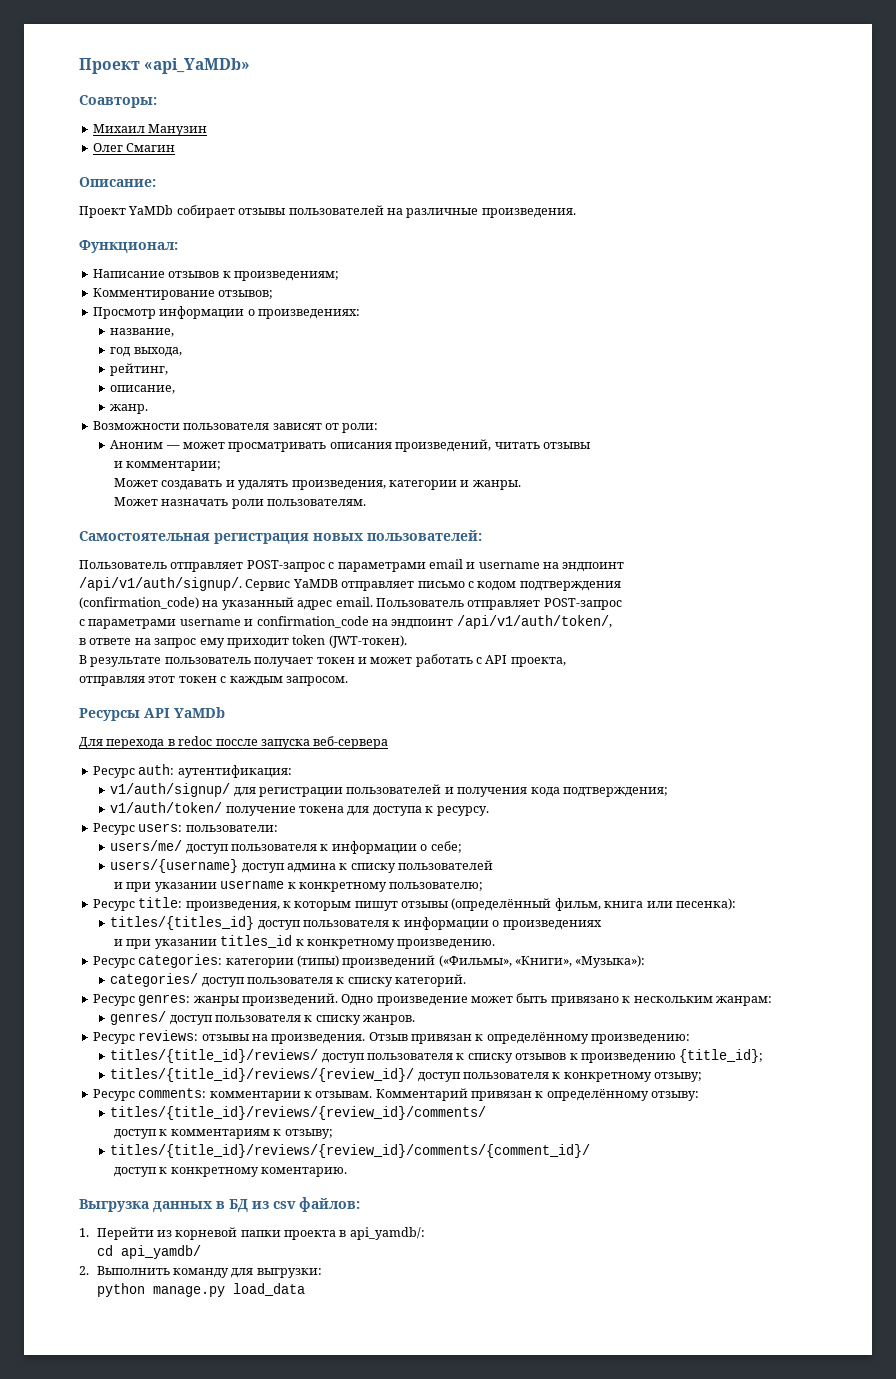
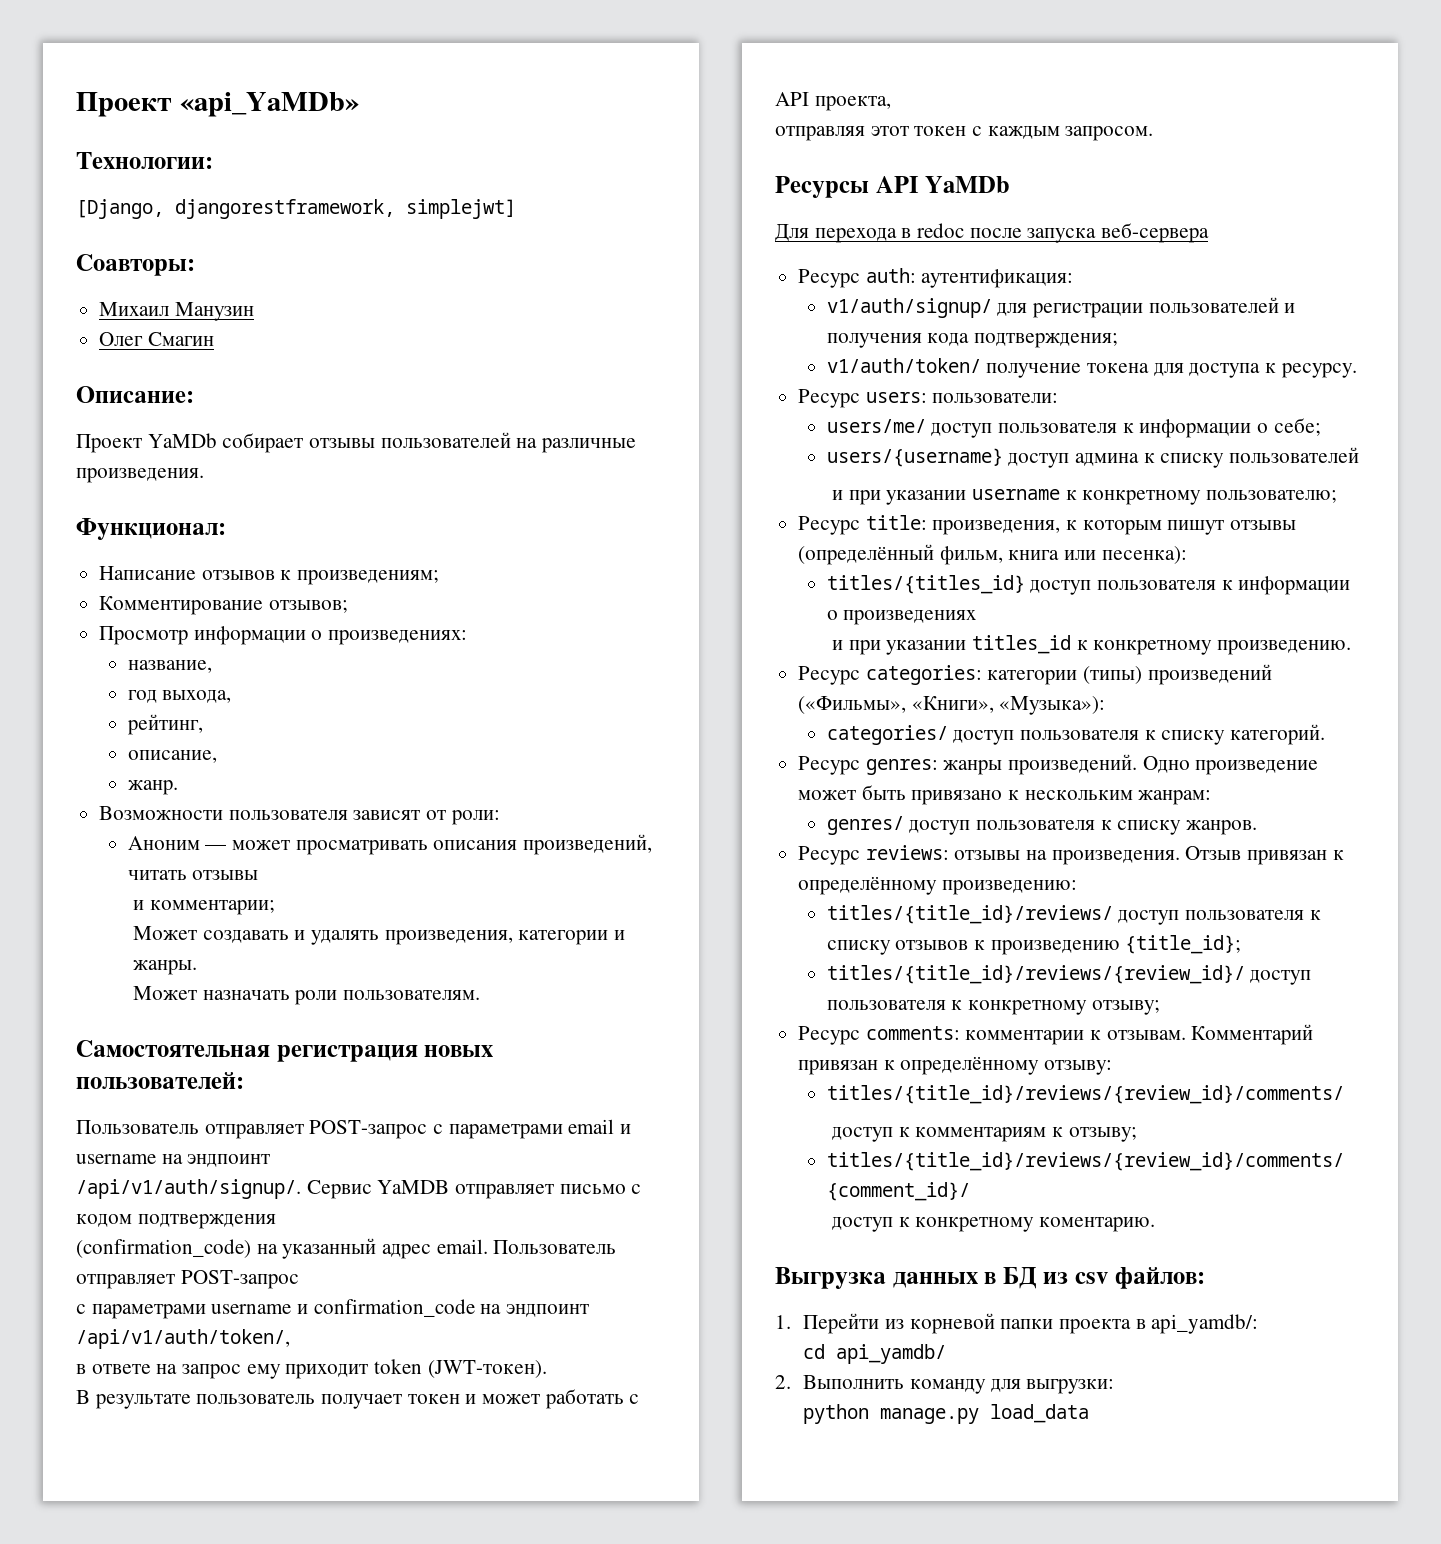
(251, 66) none -> [76,152,213,169] [76,199,516,219] // Технологии: // [Django, djangorestframework, simplejwt]
[215,739,258,746] поссле -> [969,228,1022,238] после

